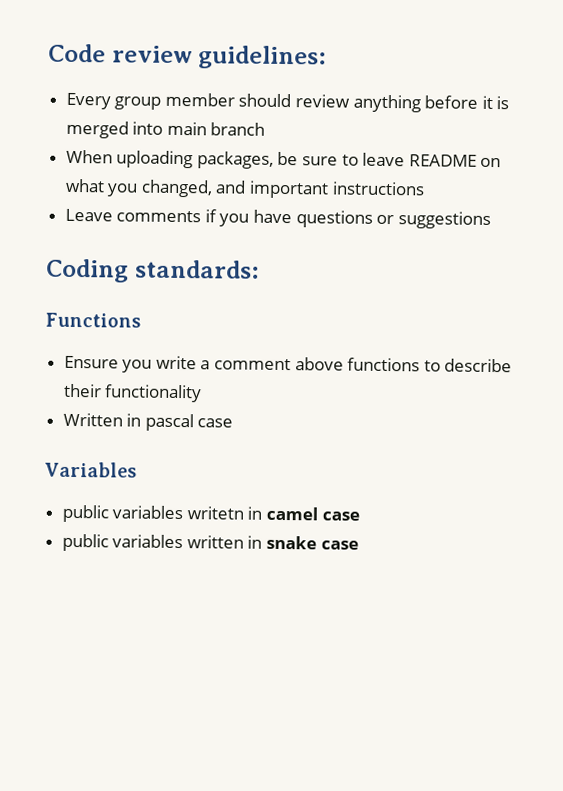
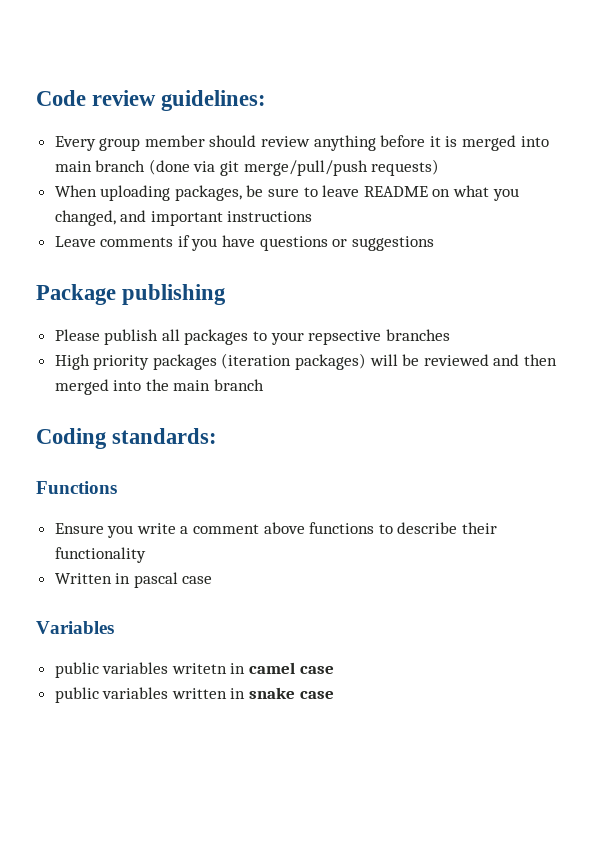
(266, 129) none -> [148,159,440,176] (done via git merge/pull/push requests)
(491, 220) none -> [36,284,227,305] [54,329,450,345] [54,353,558,370] [54,379,265,395] // Package publishing // Please publish all packages to your repsective branches // High priority packages (iteration packages) will be reviewed and then merged into the main branch

